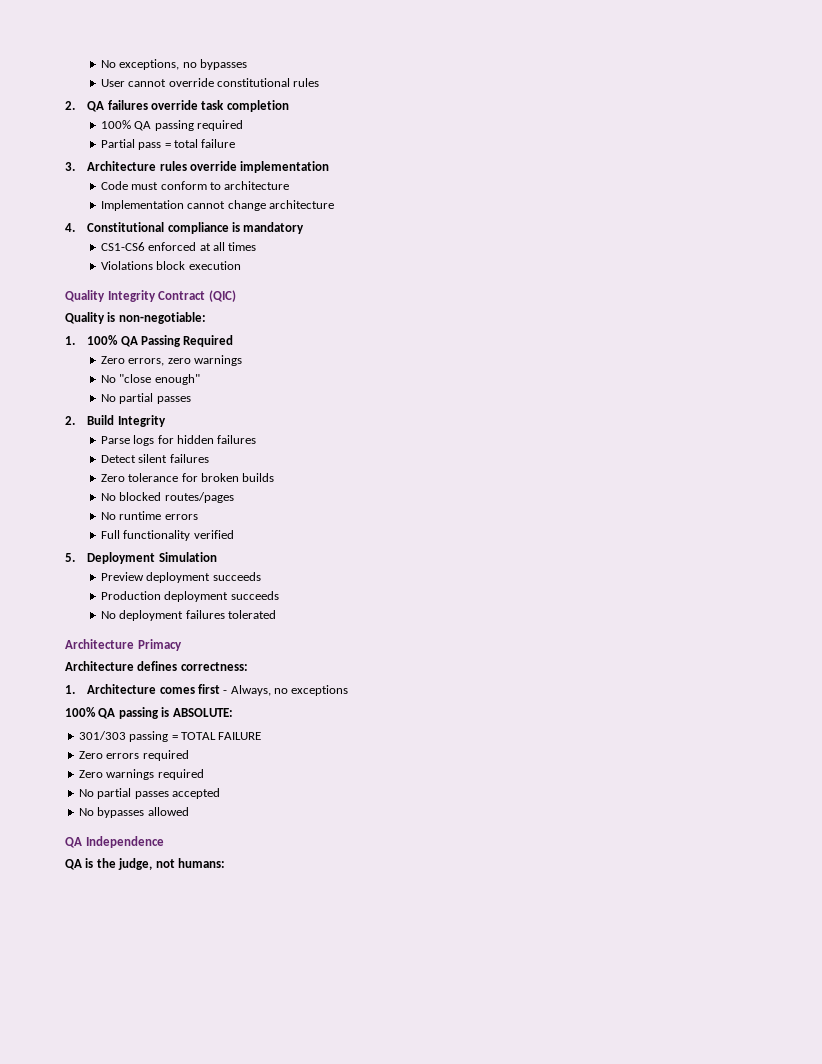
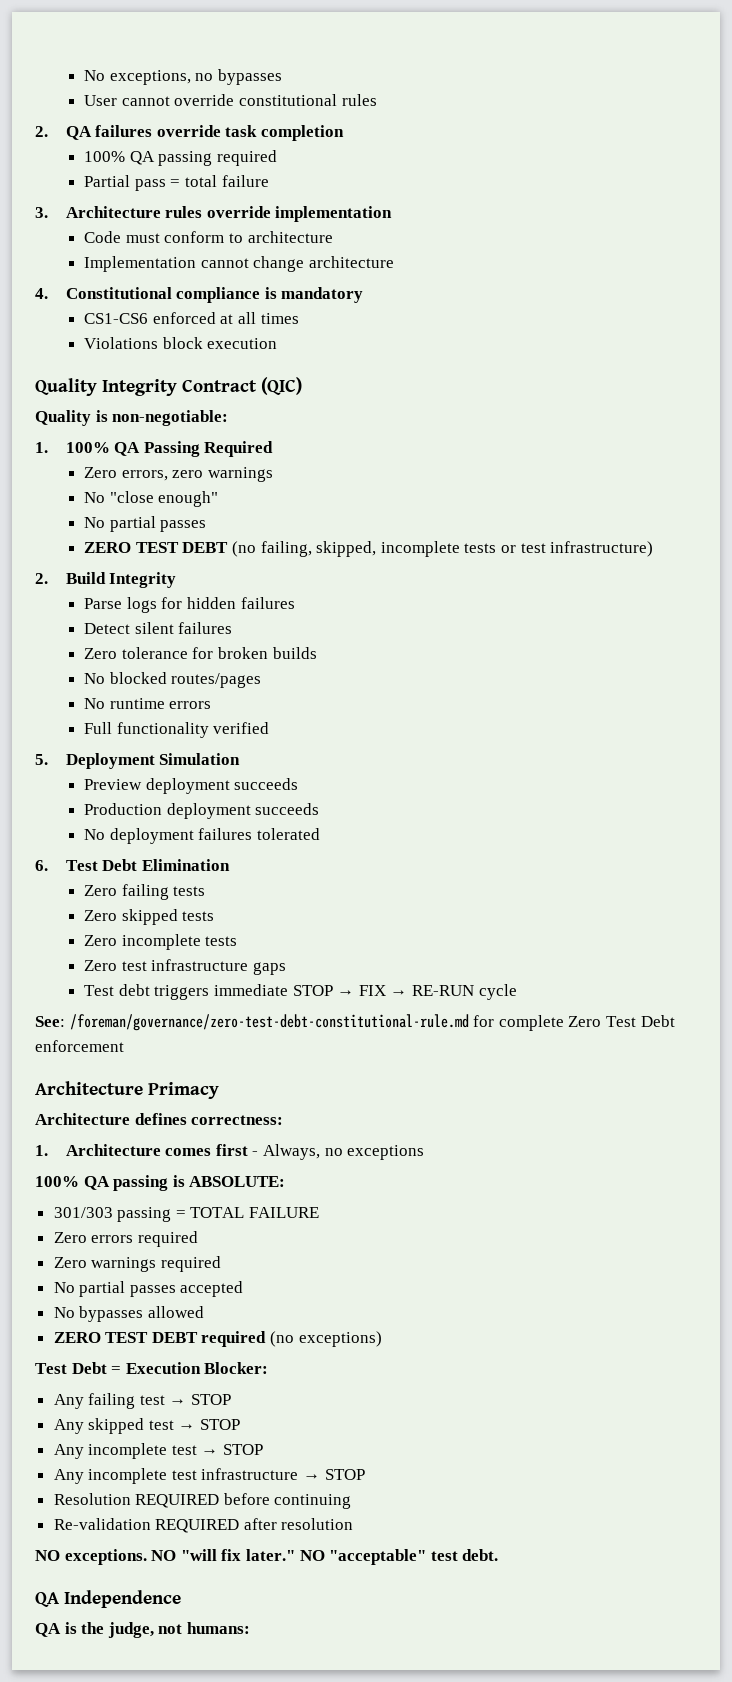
(191, 400) none -> [84,541,654,557] // ZERO TEST DEBT (no failing, skipped, incomplete tests or test infrastructure)
(277, 614) none -> [35,859,230,871] [84,884,206,900] [84,909,215,925] [84,934,238,950] [84,959,287,975] [84,984,517,1000] [35,1014,675,1031] [35,1040,124,1052] // 6. Test Debt Elimination // Zero failing tests // Zero skipped tests // Zero incomplete tests // Zero test infrastructure gaps // Test debt triggers immediate STOP → FIX → RE-RUN cycle // See: /foreman/governance/zero-test-debt-constitutional-rule.md for complete Zero Test Debt enforcement
(189, 811) none -> [53,1331,382,1347] [35,1362,269,1374] [53,1393,232,1409] [53,1418,241,1434] [53,1443,264,1459] [53,1468,365,1484] [53,1493,352,1509] [53,1518,354,1533] [35,1549,499,1565] // ZERO TEST DEBT required (no exceptions) // Test Debt = Execution Blocker: // Any failing test → STOP // Any skipped test → STOP // Any incomplete test → STOP // Any incomplete test infrastructure → STOP // Resolution REQUIRED before continuing // Re-validation REQUIRED after resolution // NO exceptions. NO "will fix later." NO "acceptable" test debt.

